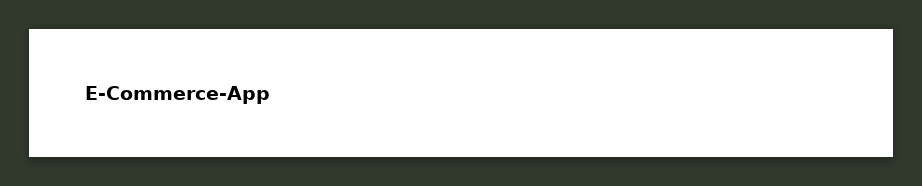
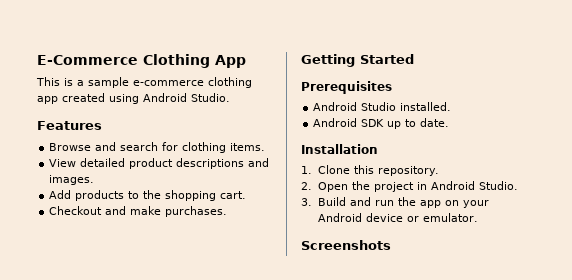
[85,86,270,104] E-Commerce-App -> [37,54,246,68] [36,77,252,88] [37,93,230,104] [37,121,102,130] [49,142,266,153] [49,158,270,169] [49,175,95,185] [49,190,247,201] [49,206,228,217] [301,54,414,67] [301,81,392,94] [313,102,452,111] [313,118,450,129] [301,144,378,154] [301,165,440,176] [301,181,518,192] [301,197,489,208] [317,213,478,222] [301,240,391,250] E-Commerce Clothing App // This is a sample e-commerce clothing app created using Android Studio. // Features // Browse and search for clothing items. // View detailed product descriptions and images. // Add products to the shopping cart. // Checkout and make purchases. // Getting Started // Prerequisites // Android Studio installed. // Android SDK up to date. // Installation // 1. Clone this repository. // 2. Open the project in Android Studio. // 3. Build and run the app on your Android device or emulator. // Screenshots

